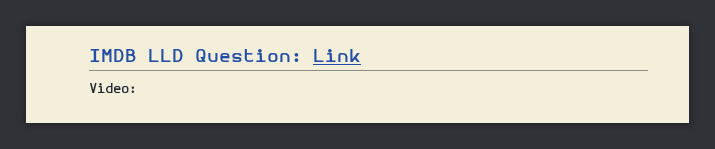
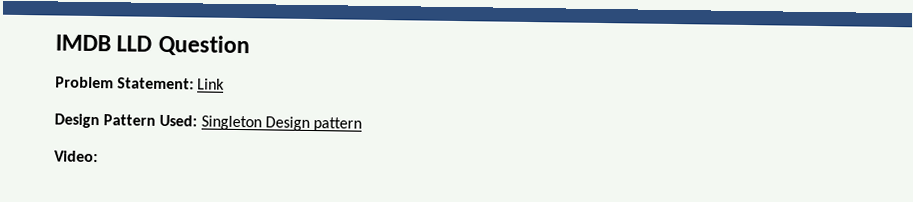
[195,49,361,62] Question: Link -> [157,34,250,57] [55,76,226,90] [54,113,362,132] Question // Problem Statement: Link // Design Pattern Used: Singleton Design pattern

